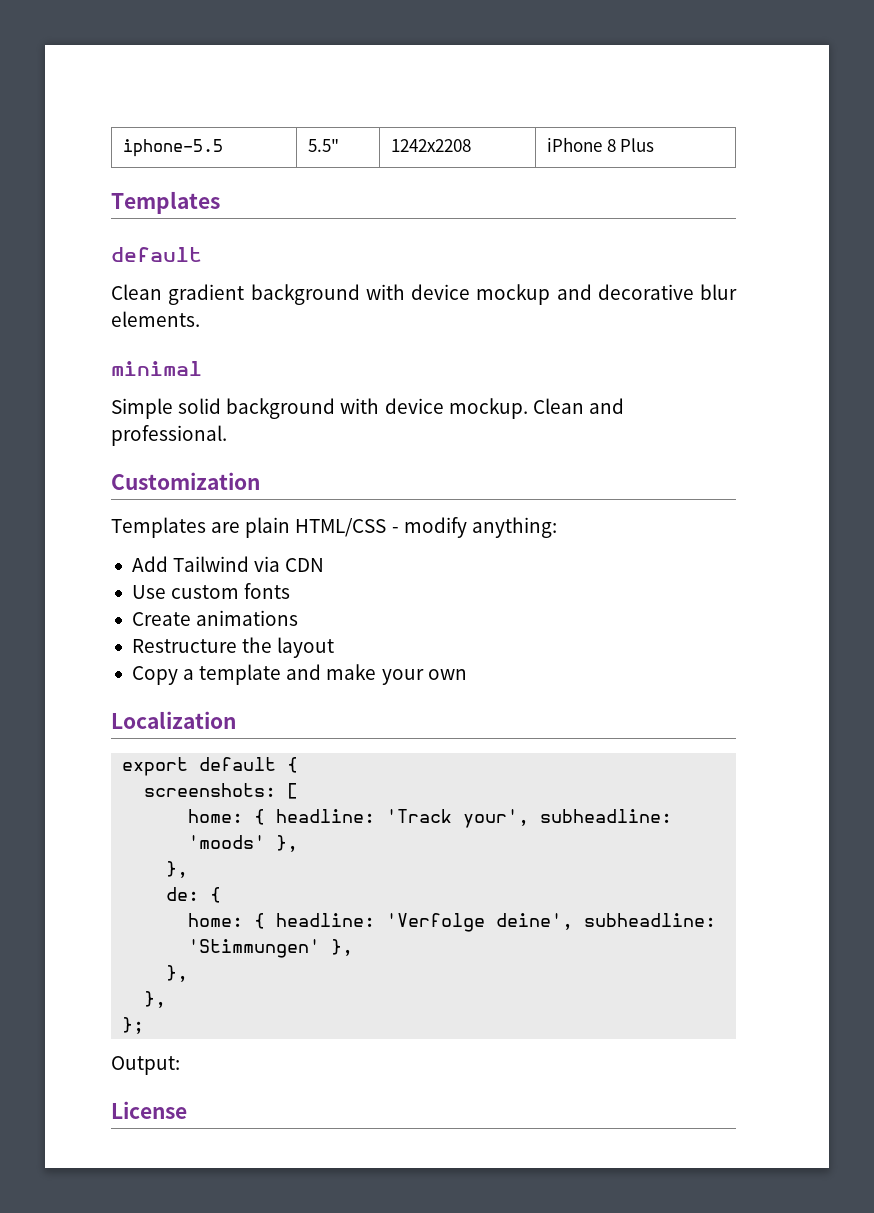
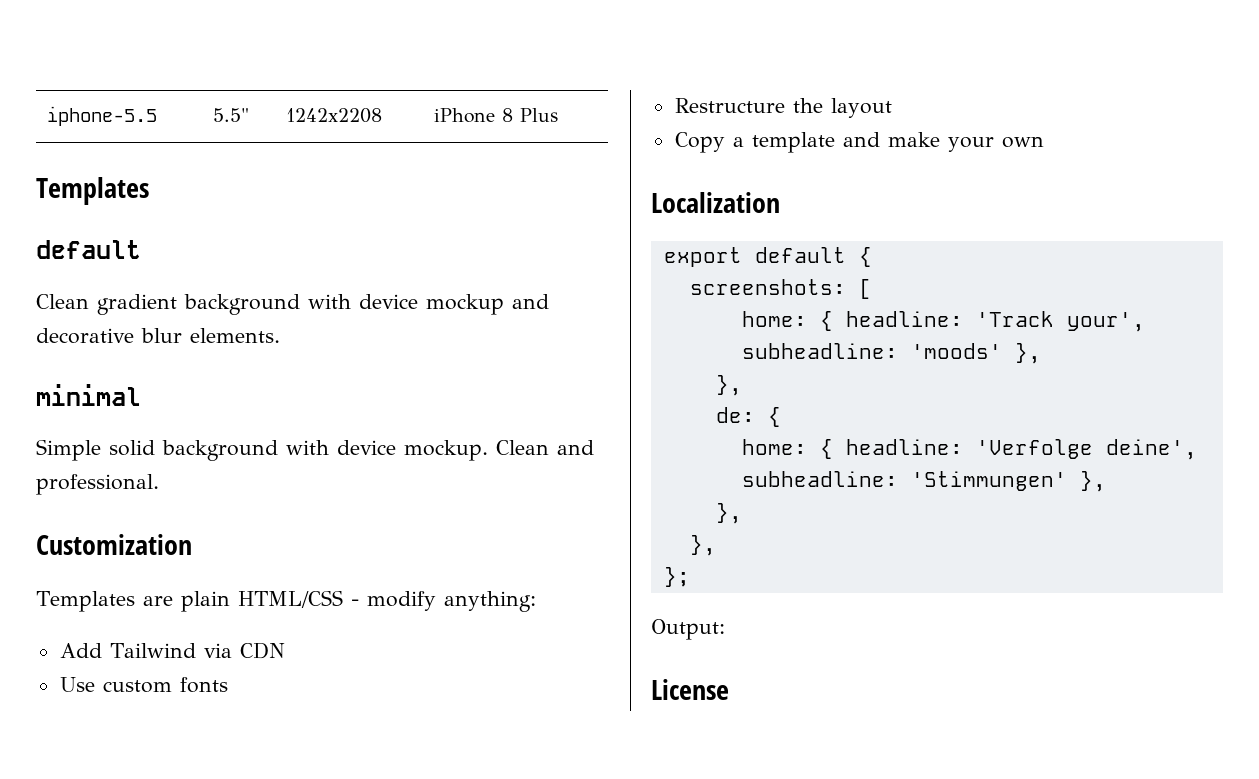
[131,610,299,626] // Create animations -> (228, 685) none

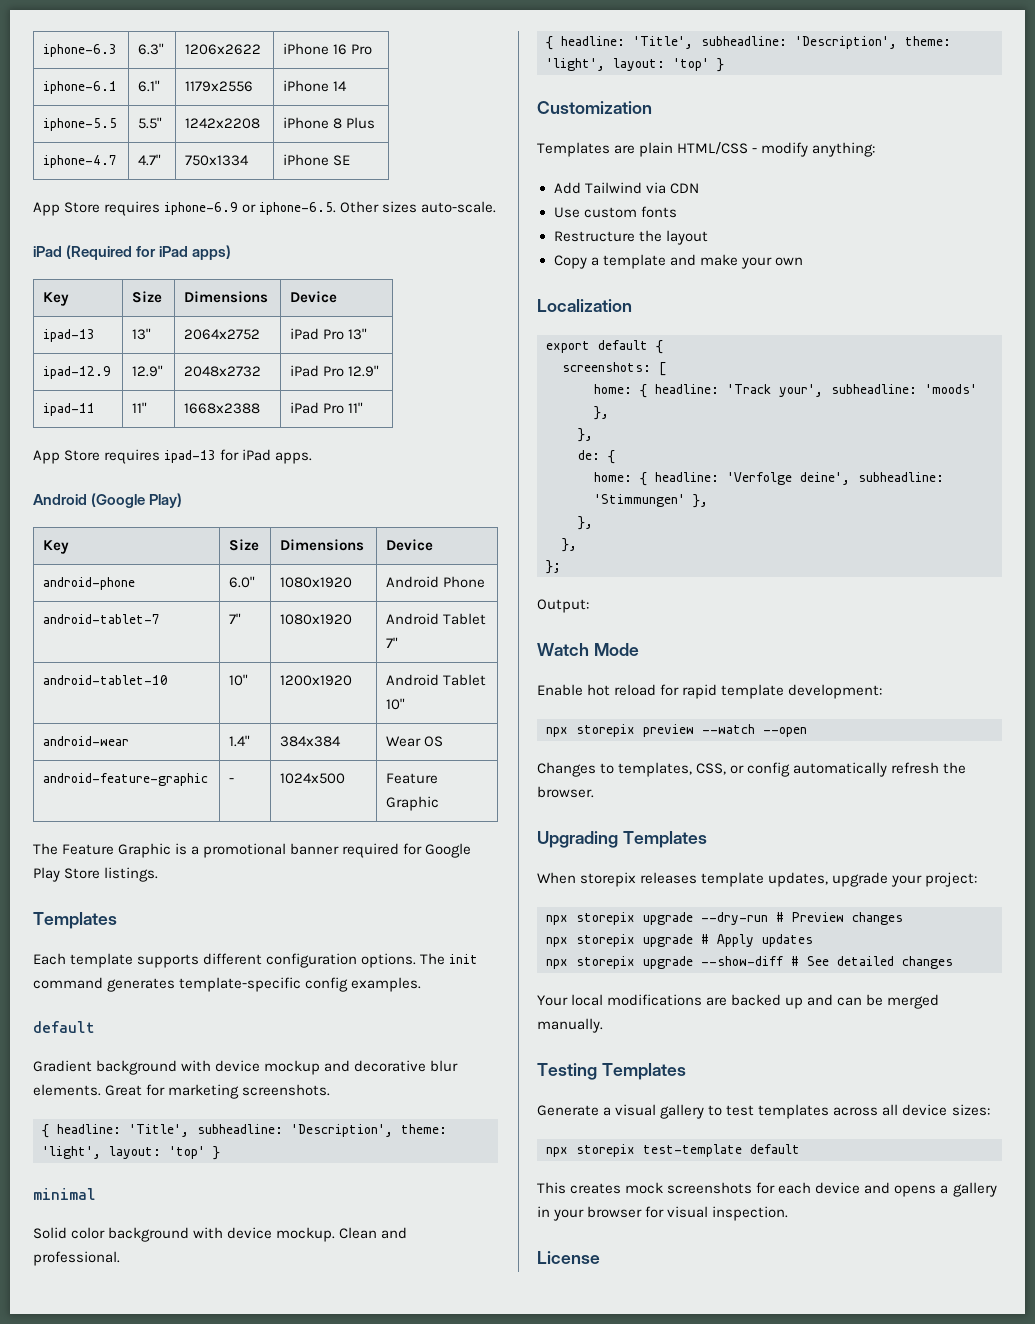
(46, 116) none -> [43,44,118,57] [138,43,165,55] [185,44,262,55] [283,43,373,55] [43,81,118,94] [138,80,161,92] [185,81,254,92] [283,80,348,92] iphone-6.3 | 6.3" | 1206x2622 | iPhone 16 Pro // iphone-6.1 | 6.1" | 1179x2556 | iPhone 14 //
[36,177,149,205] [36,240,141,259] [36,294,177,315] // Templates // default // Clean gradient -> [43,155,118,168] [138,154,162,166] [185,155,250,166] [283,154,351,166] [33,201,497,216] [33,245,232,260] [43,292,70,306] [132,291,163,303] [184,291,269,303] [290,291,338,303] [43,329,96,342] [132,328,152,340] [184,329,261,340] [290,328,368,340] [43,366,112,379] [132,365,164,377] [184,366,262,377] [290,365,380,377] [43,403,96,416] [132,402,148,413] [184,403,261,414] [290,402,364,414] [33,449,313,464] [33,493,183,508] [43,540,70,554] [229,539,260,551] [280,539,365,551] [386,539,434,551] [43,577,136,590] [229,576,256,588] [280,577,353,588] [386,576,486,588] [43,614,161,624] [229,613,242,624] [280,614,353,625] [386,613,487,625] [386,637,399,648] [43,675,169,685] [229,674,249,686] [280,675,353,686] [386,674,487,686] [386,698,406,710] [43,736,130,746] [229,735,251,747] [280,736,342,747] [386,736,444,747] [43,773,209,786] [229,778,235,783] [280,773,346,784] [386,773,439,784] [386,796,440,811] [33,843,472,858] [33,867,159,882] [33,912,117,929] [33,953,479,968] [33,977,422,992] [33,1021,95,1033] [33,1060,92,1072] // iphone-4.7 | 4.7" | 750x1334 | iPhone SE // App Store requires iphone-6.9 or iphone-6.5. Other sizes auto-scale. // iPad (Required for iPad apps) // Key | Size | Dimensions | Device // ipad-13 | 13" | 2064x2752 | iPad Pro 13" // ipad-12.9 | 12.9" | 2048x2732 | iPad Pro 12.9" // ipad-11 | 11" | 1668x2388 | iPad Pro 11" // App Store requires ipad-13 for iPad apps. // Android (Google Play) // Key | Size | Dimensions | Device // android-phone | 6.0" | 1080x1920 | Android Phone // android-tablet-7 | 7" | 1080x1920 | Android Tablet 7" // android-tablet-10 | 10" | 1200x1920 | Android Tablet 10" // android-wear | 1.4" | 384x384 | Wear OS // android-feature-graphic | - | 1024x500 | Feature Graphic // The Feature Graphic is a promotional banner required for Google Play Store listings. // Templates // Each template supports different configuration options. The init command generates template-specific config examples. // default // Gradient
(280, 335) none -> [105,1084,331,1099] [42,1124,447,1138] [42,1146,220,1160] Great for marketing screenshots. // { headline: 'Title', subheadline: 'Description', theme: 'light', layout: 'top' }
[36,439,155,461] Simple solid -> [33,1227,106,1239] Solid color
(159, 484) none -> [546,36,951,50] [546,58,724,72] // { headline: 'Title', subheadline: 'Description', theme: 'light', layout: 'top' }
(725, 629) none -> [537,643,639,656] [537,684,883,699] [546,724,807,737] [537,762,967,777] [537,786,594,798] [537,831,707,848] [537,872,978,887] [546,912,903,925] [546,934,813,947] [546,956,953,969] [537,994,940,1009] [537,1018,603,1033] [537,1063,686,1080] [537,1104,990,1119] [546,1144,800,1157] [537,1182,997,1197] [537,1206,789,1221] // Watch Mode // Enable hot reload for rapid template development: // npx storepix preview --watch --open // Changes to templates, CSS, or config automatically refresh the browser. // Upgrading Templates // When storepix releases template updates, upgrade your project: // npx storepix upgrade --dry-run # Preview changes // npx storepix upgrade # Apply updates // npx storepix upgrade --show-diff # See detailed changes // Your local modifications are backed up and can be merged manually. // Testing Templates // Generate a visual gallery to test templates across all device sizes: // npx storepix test-template default // This creates mock screenshots for each device and opens a gallery in your browser for visual inspection.

